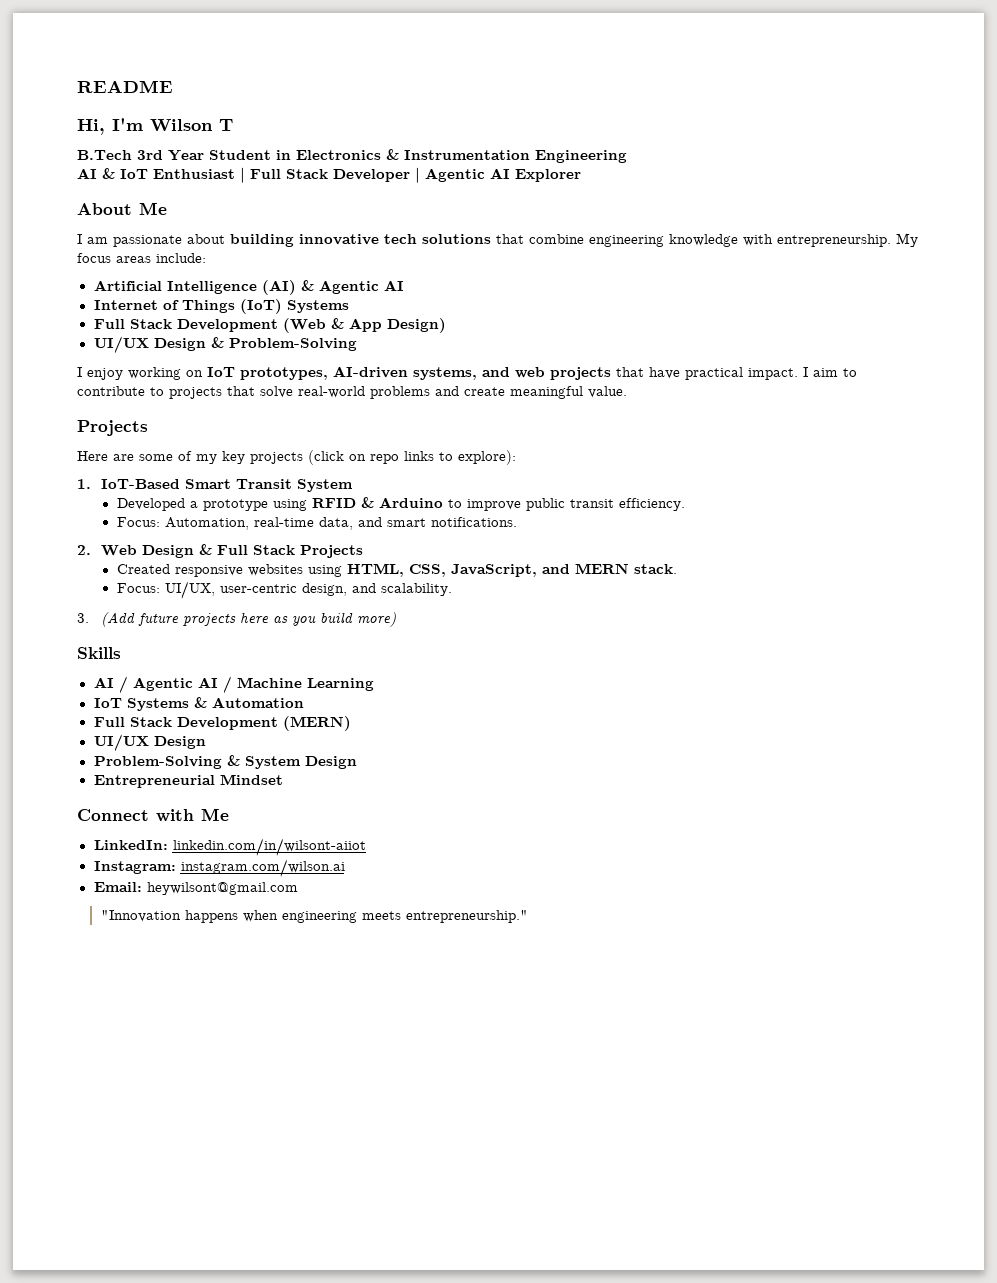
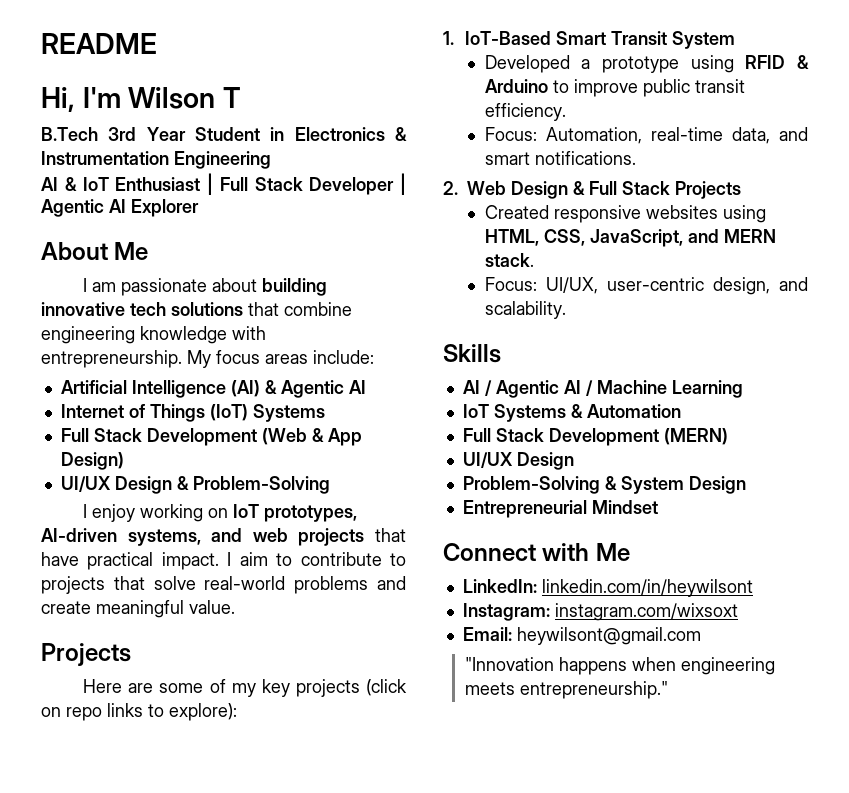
[77,612,396,627] // 3. (Add future projects here as you build more) -> (566, 310) none
[172,838,366,856] linkedin.com/in/wilsont-aiiot -> [541,579,753,597] linkedin.com/in/heywilsont
[180,859,345,877] instagram.com/wilson.ai -> [554,603,738,621] instagram.com/wixsoxt

